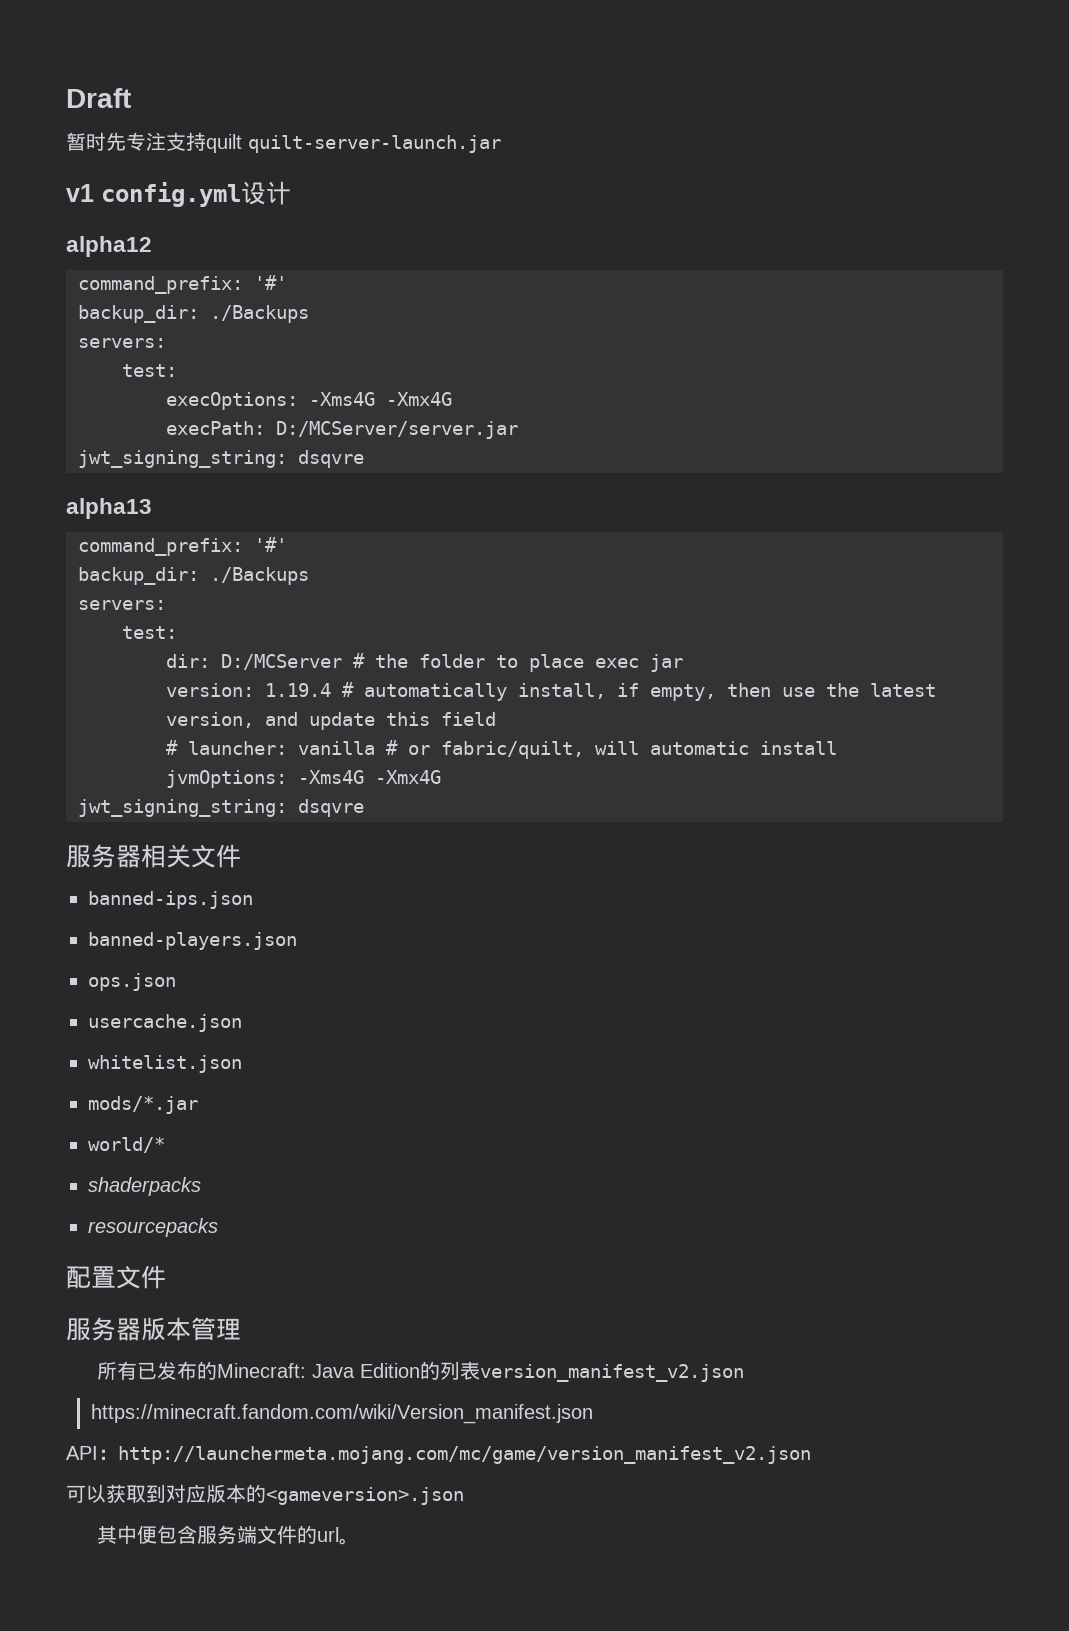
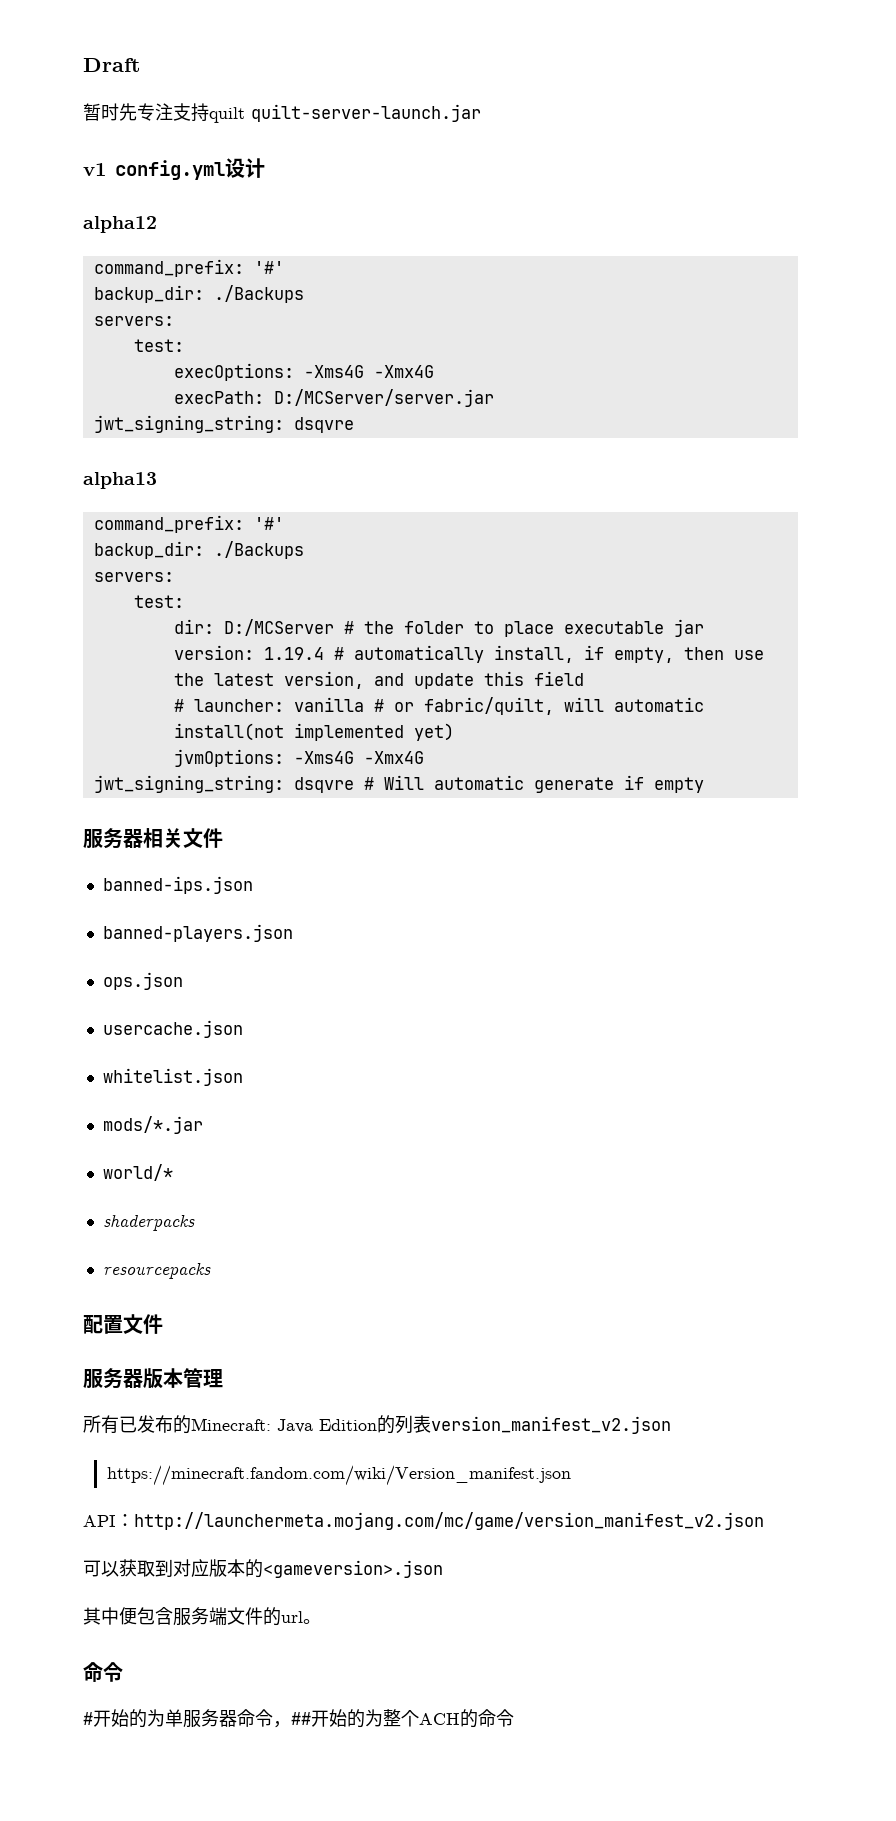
[595,658,639,668] exec -> [563,621,664,634] executable
[760,741,837,755] install -> [173,723,454,741] install(not implemented yet)
(364, 808) none -> [363,775,704,793] # Will automatic generate if empty
(359, 1541) none -> [83,1662,123,1682] [83,1709,514,1728] // 命令 // #开始的为单服务器命令，##开始的为整个ACH的命令

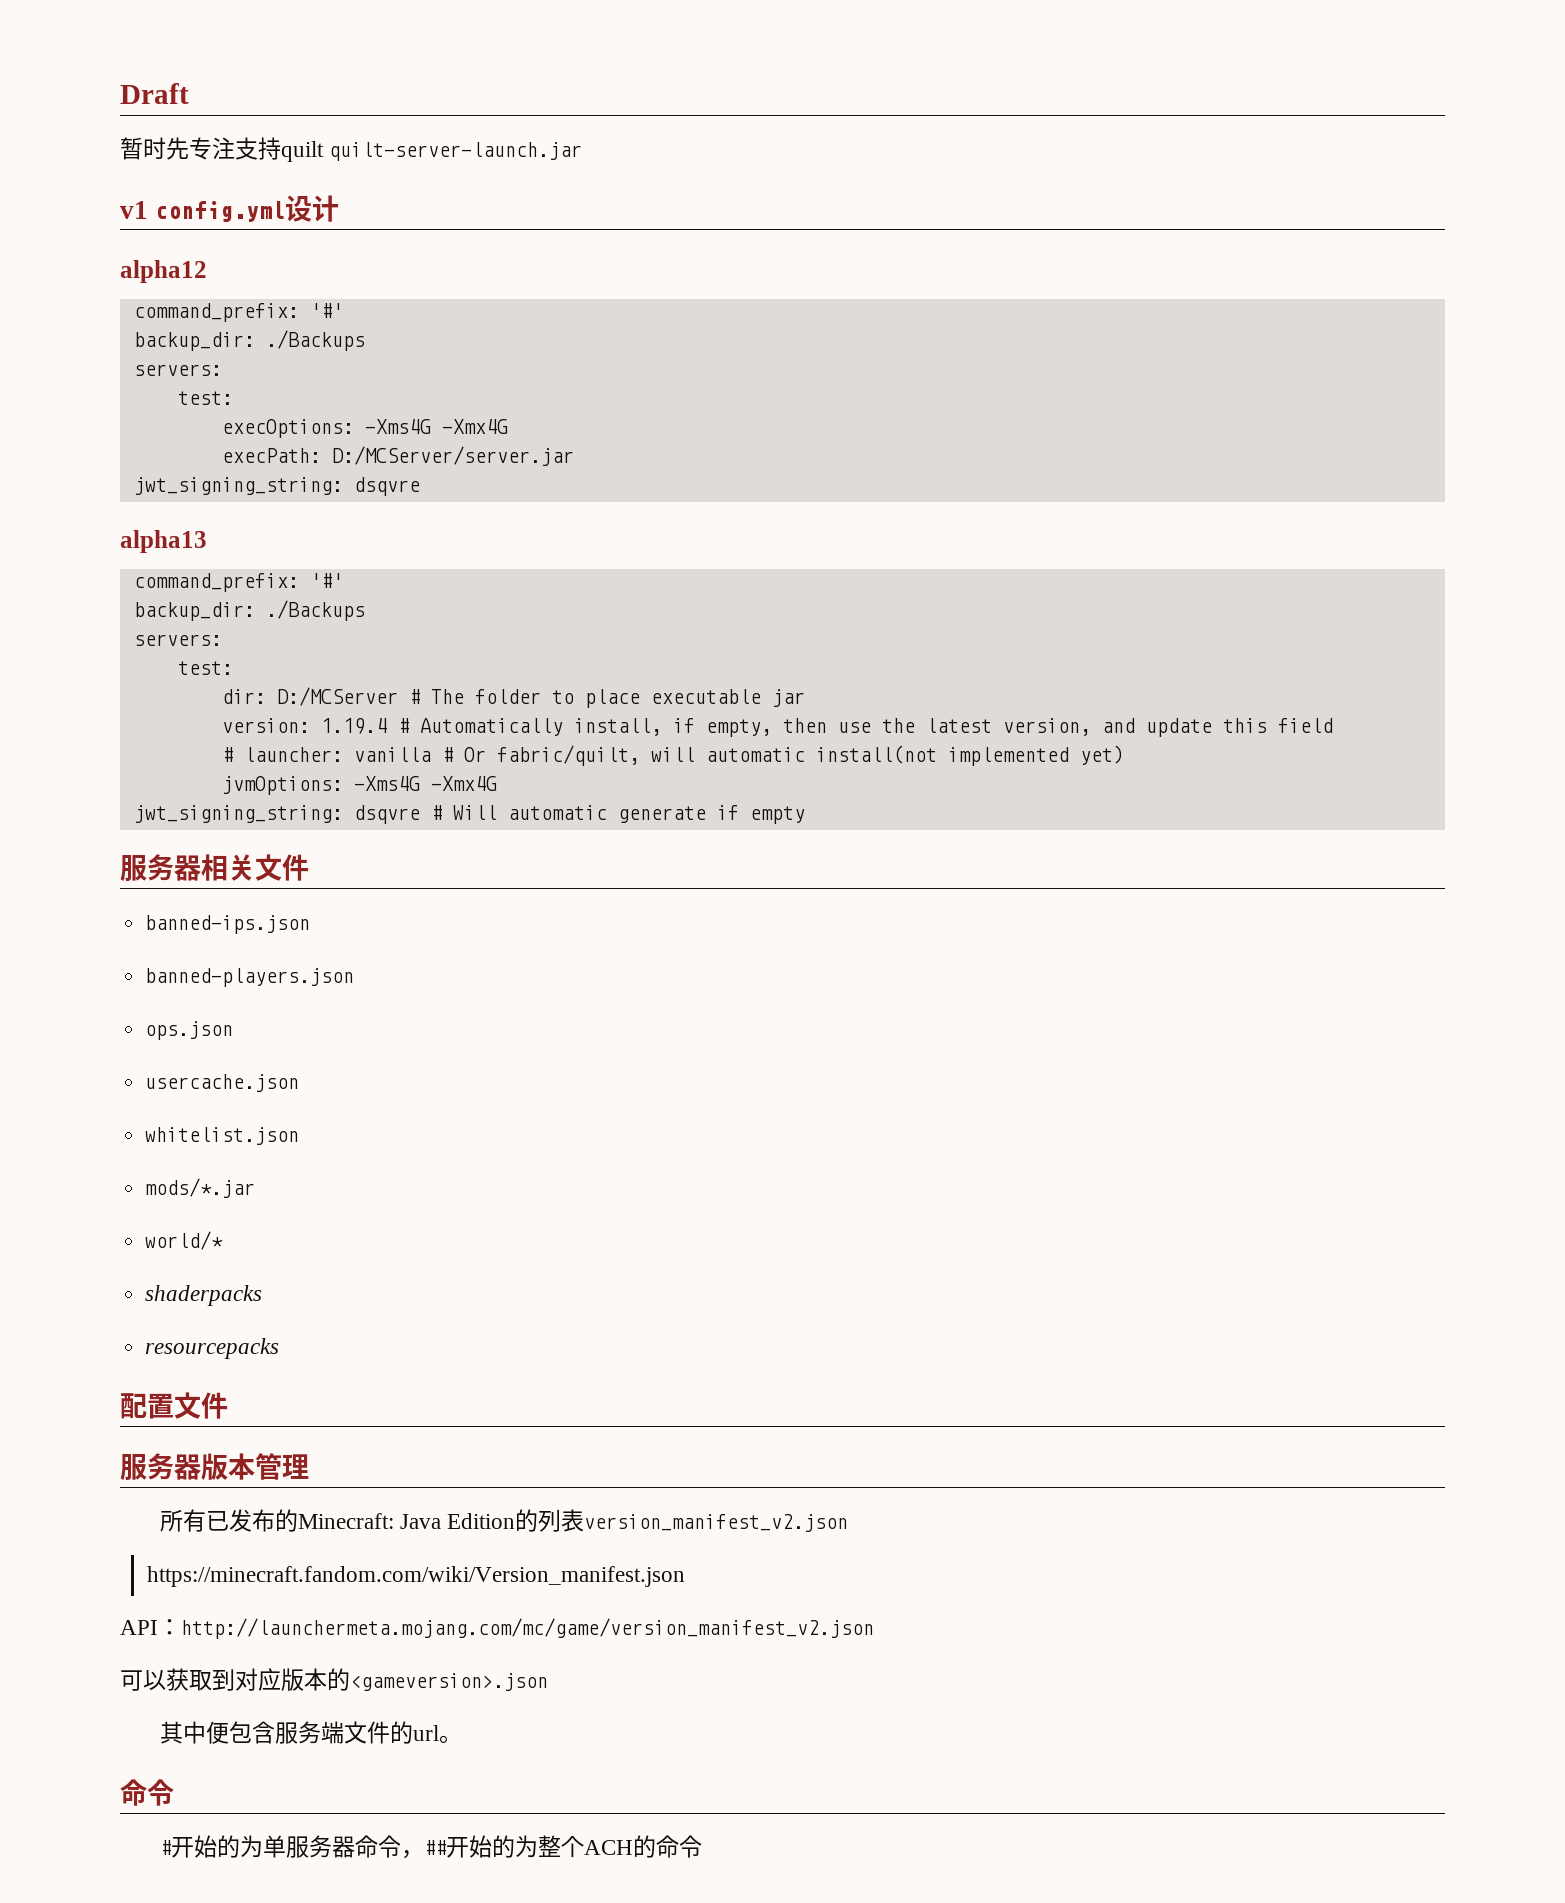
[363,621,394,634] the -> [430,689,464,704] The
[353,645,484,663] automatically -> [419,718,563,736] Automatically
[393,702,414,712] or -> [463,747,486,762] Or

